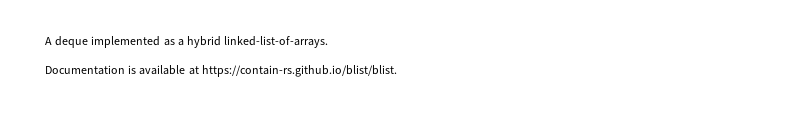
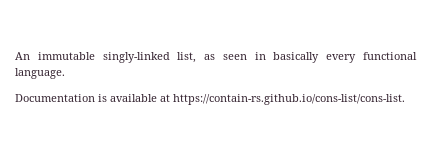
[45,36,329,48] A deque implemented as a hybrid linked-list-of-arrays. -> [15,52,417,63] [15,68,65,79] An immutable singly-linked list, as seen in basically every functional language.
[201,65,397,77] https://contain-rs.github.io/blist/blist. -> [173,94,405,105] https://contain-rs.github.io/cons-list/cons-list.

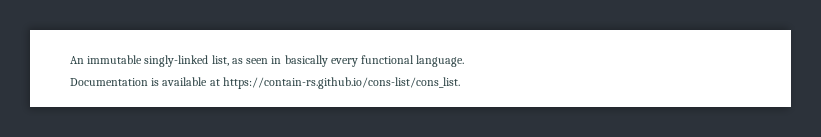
[173,94,405,105] https://contain-rs.github.io/cons-list/cons-list. -> [222,77,460,89] https://contain-rs.github.io/cons-list/cons_list.

